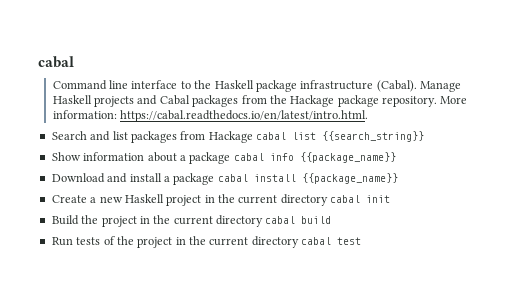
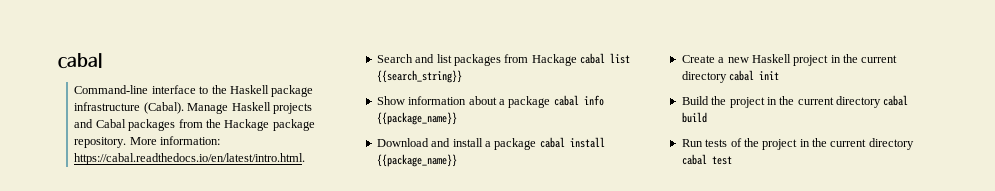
[52,80,129,90] Command line -> [74,85,149,94] Command-line

